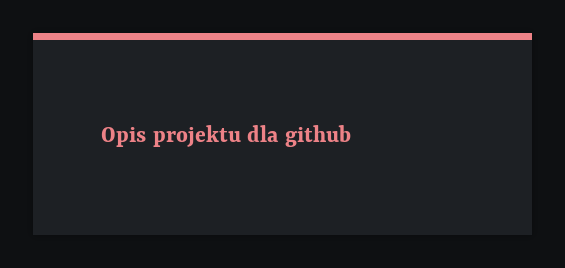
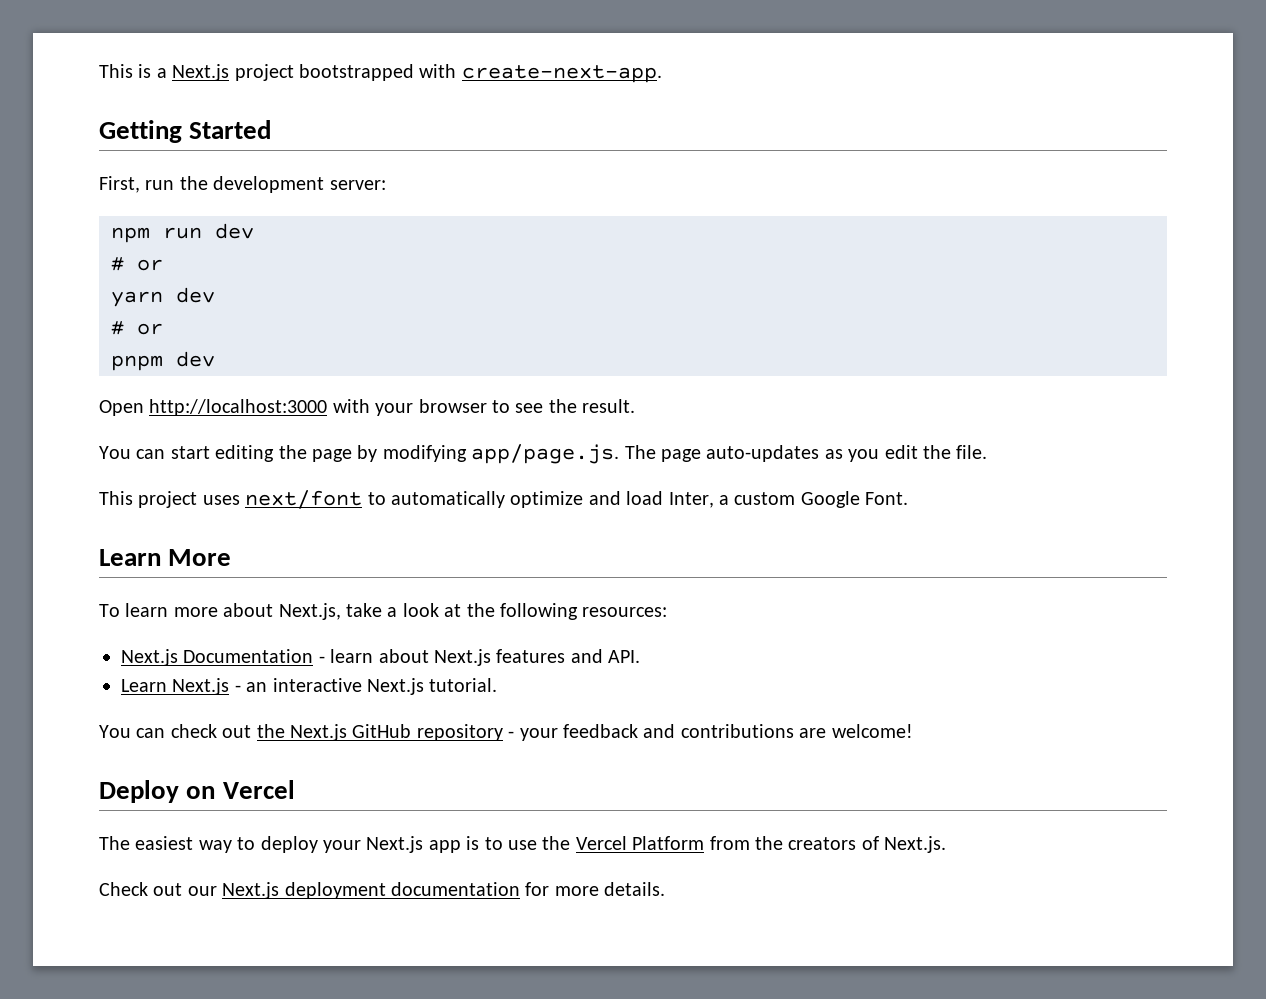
[101,125,351,147] Opis projektu dla github -> [99,64,662,83] [99,120,272,143] [99,176,386,193] [111,223,254,243] [111,257,163,271] [111,287,215,307] [111,321,163,335] [111,351,215,371] [99,399,636,416] [99,444,988,464] [99,490,909,509] [99,549,232,566] [99,603,668,620] [121,649,641,666] [121,678,498,695] [99,724,913,741] [99,780,295,803] [99,836,947,853] [99,882,666,899] This is a Next.js project bootstrapped with create-next-app. // Getting Started // First, run the development server: // npm run dev // # or // yarn dev // # or // pnpm dev // Open http://localhost:3000 with your browser to see the result. // You can start editing the page by modifying app/page.js. The page auto-updates as you edit the file. // This project uses next/font to automatically optimize and load Inter, a custom Google Font. // Learn More // To learn more about Next.js, take a look at the following resources: // Next.js Documentation - learn about Next.js features and API. // Learn Next.js - an interactive Next.js tutorial. // You can check out the Next.js GitHub repository - your feedback and contributions are welcome! // Deploy on Vercel // The easiest way to deploy your Next.js app is to use the Vercel Platform from the creators of Next.js. // Check out our Next.js deployment documentation for more details.

